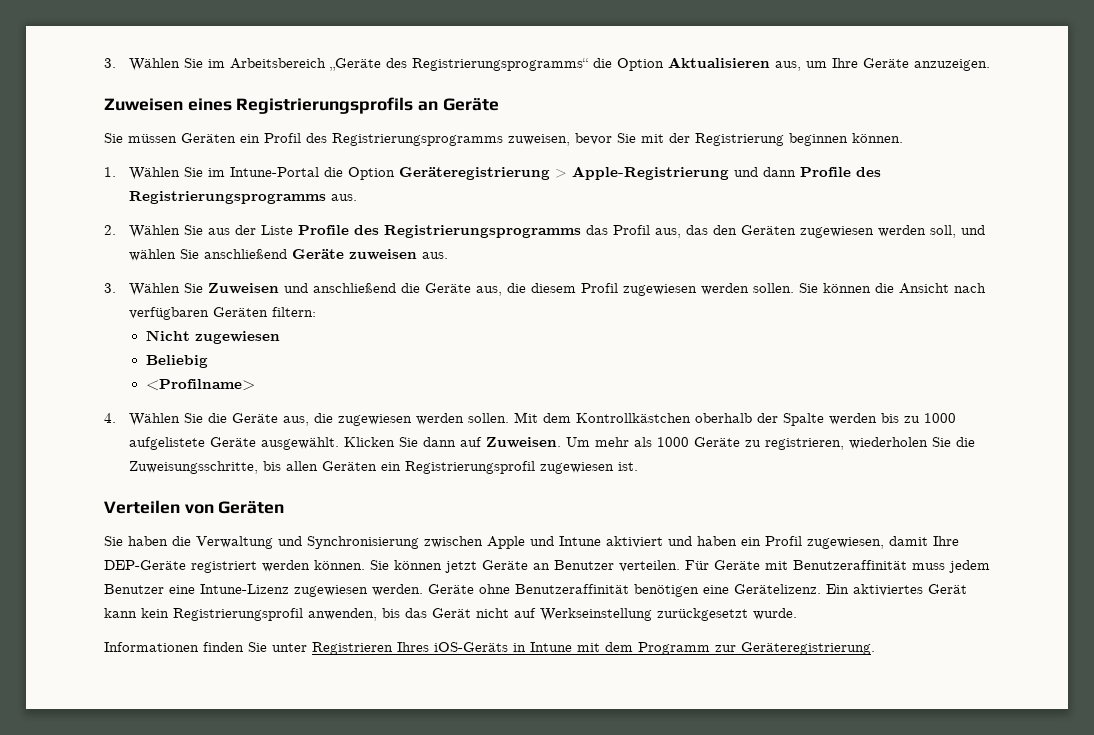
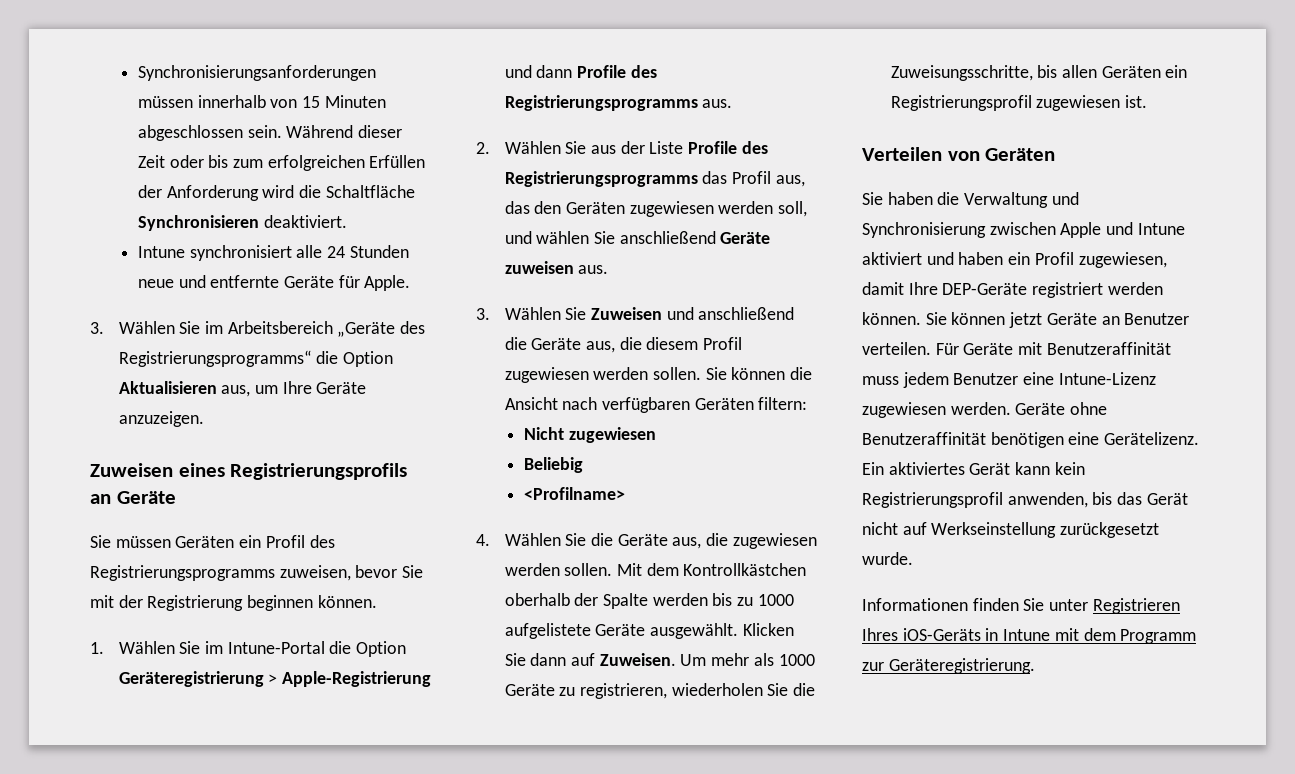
(104, 63) none -> [137,65,376,81] [137,95,386,108] [137,125,403,141] [137,155,426,171] [137,185,415,201] [137,215,347,231] [137,245,409,261] [137,275,411,291] Synchronisierungsanforderungen müssen innerhalb von 15 Minuten abgeschlossen sein. Während dieser Zeit oder bis zum erfolgreichen Erfüllen der Anforderung wird die Schaltfläche Synchronisieren deaktiviert. // Intune synchronisiert alle 24 Stunden neue und entfernte Geräte für Apple. //

